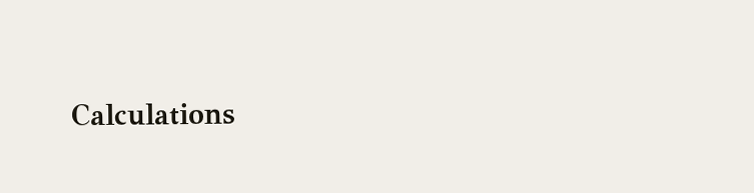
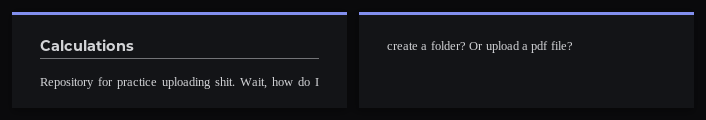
(236, 114) none -> [40,77,319,89] [387,41,573,53] // Repository for practice uploading shit. Wait, how do I create a folder? Or upload a pdf file?

